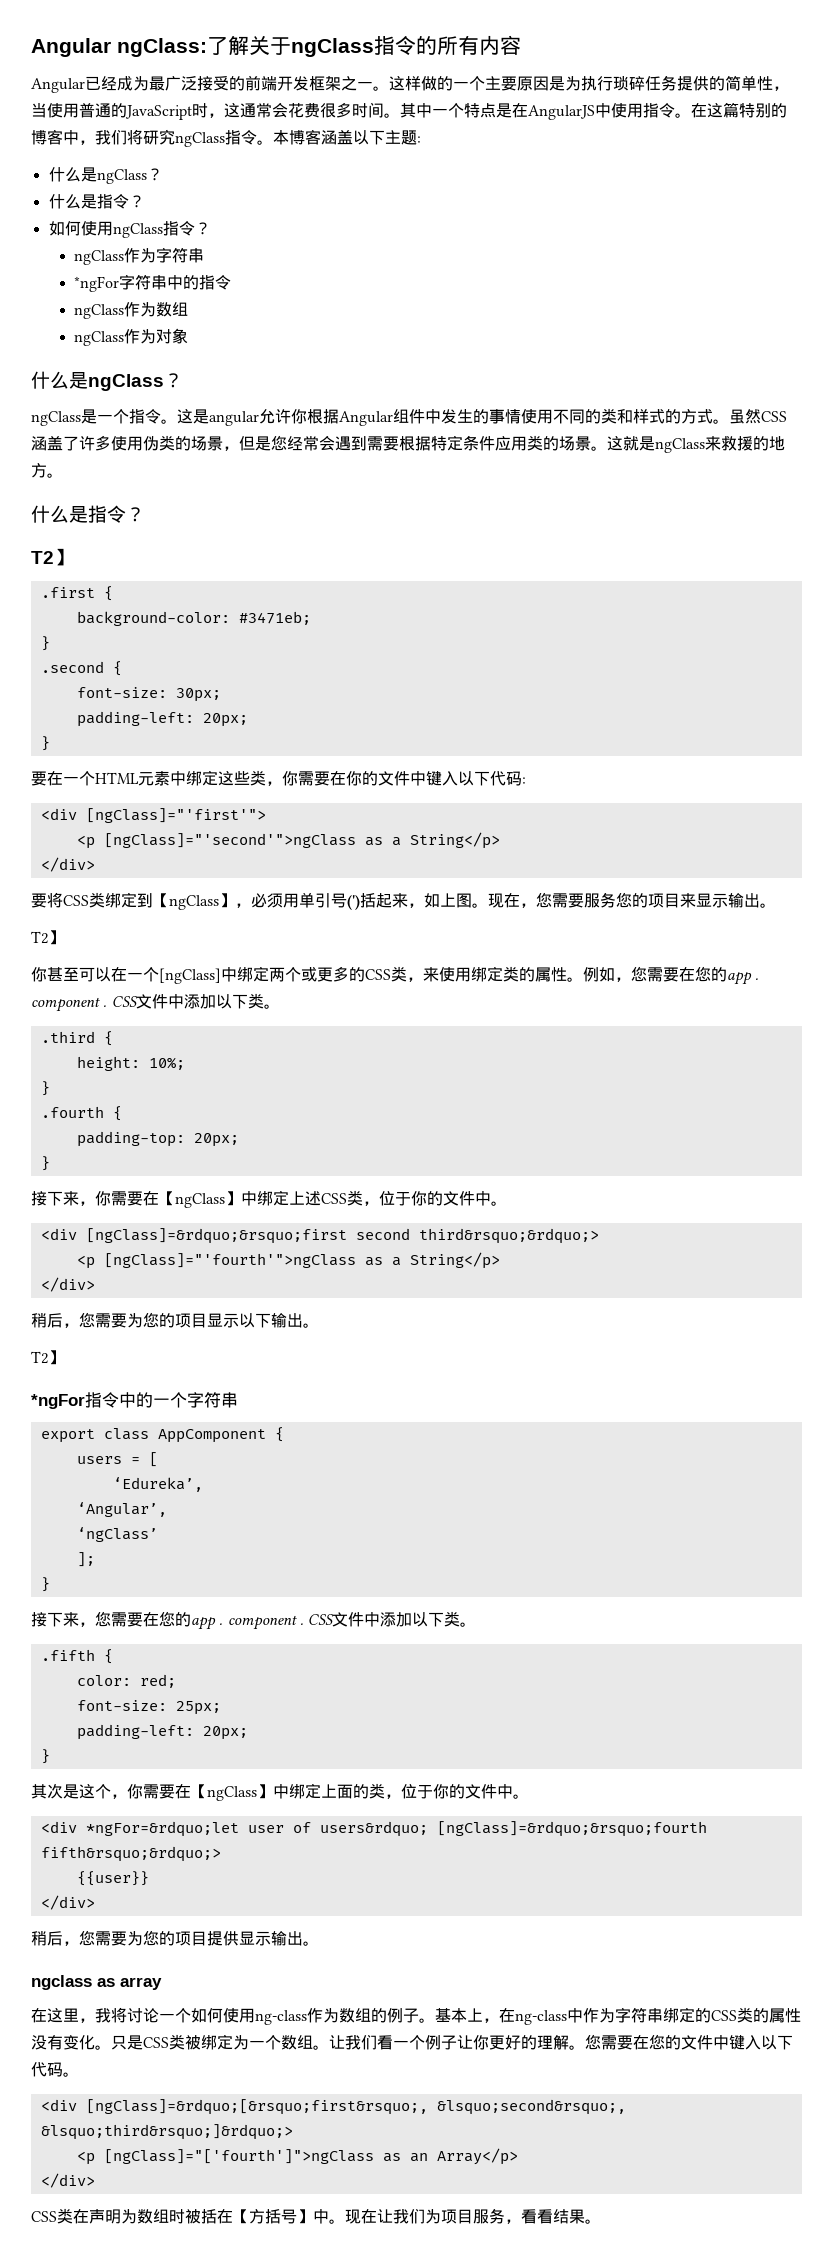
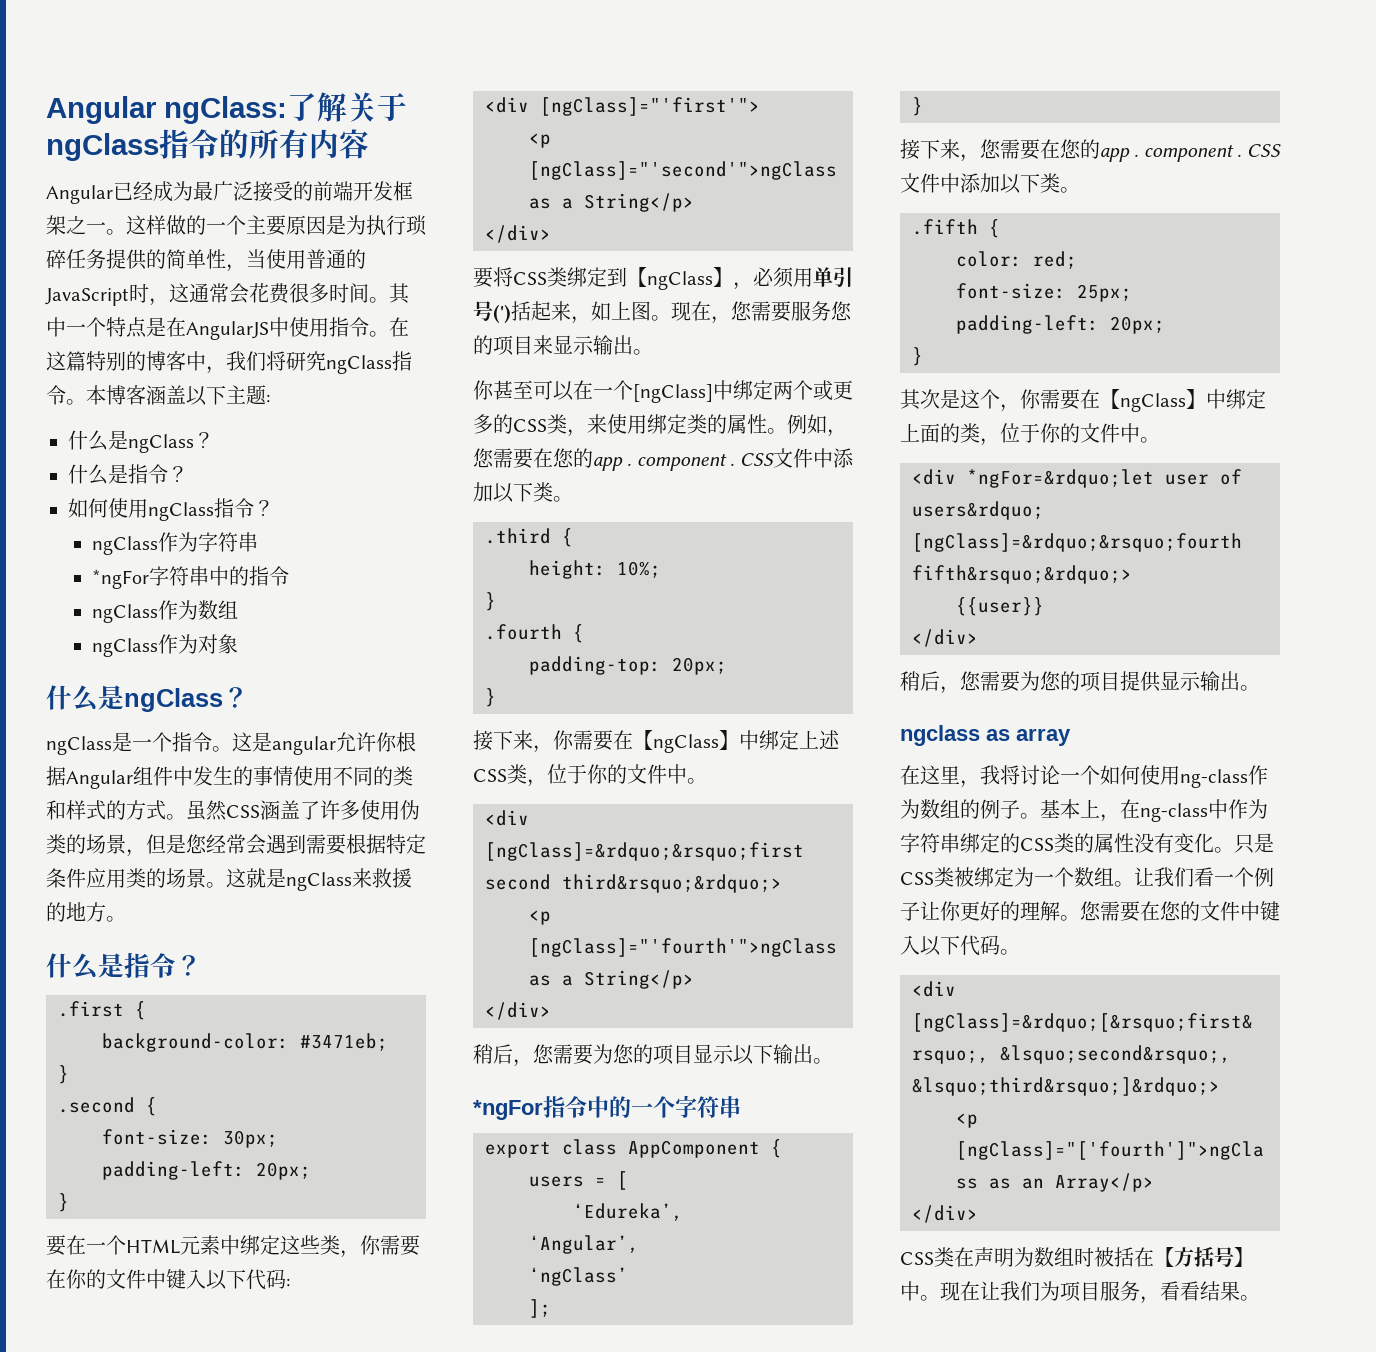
[31,548,73,566] // T2】 -> (202, 965) none
[31,930,64,945] // T2】 -> (653, 352) none
[31,1350,64,1365] // T2】 -> (833, 1061) none

